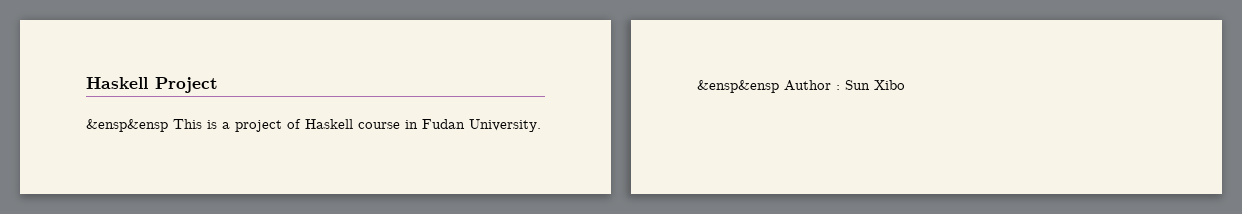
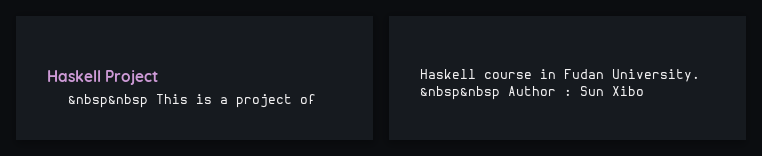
[86,119,168,132] &ensp&ensp -> [67,94,148,108] &nbsp&nbsp
[697,80,779,93] &ensp&ensp -> [420,86,500,100] &nbsp&nbsp

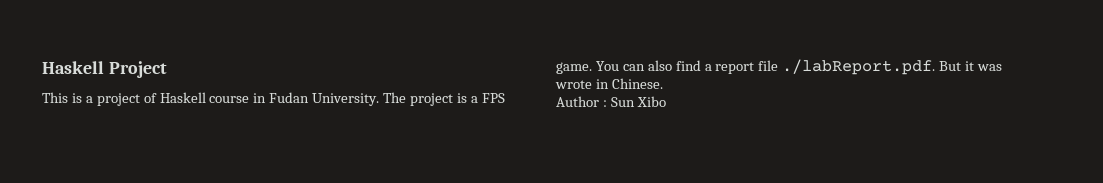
[67,94,148,108] &nbsp&nbsp -> (167, 69) none
[420,86,500,100] &nbsp&nbsp -> [383,92,505,106] [556,59,1003,75] [555,78,663,89] The project is a FPS game. You can also find a report file ./labReport.pdf. But it was wrote in Chinese. //

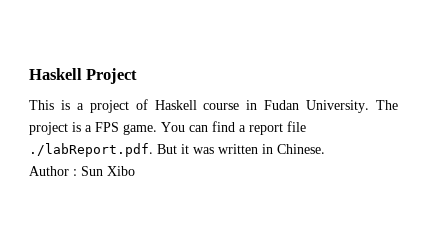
[647,60,672,71] also -> (208, 128) none
[555,80,592,89] wrote -> [218,144,258,154] written

